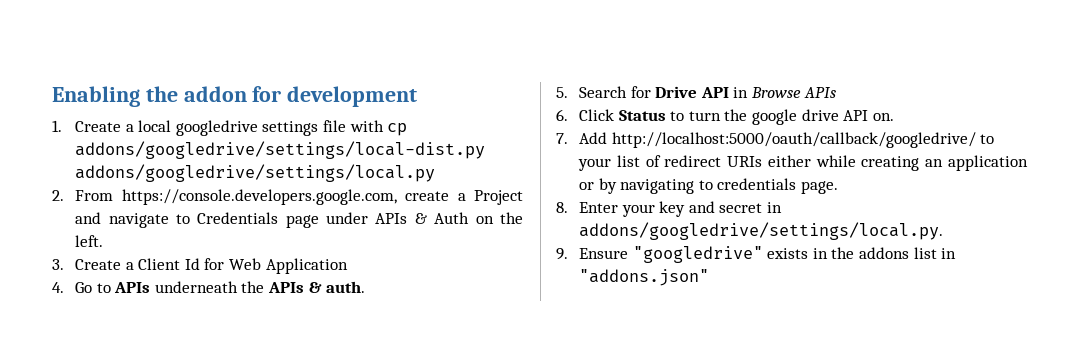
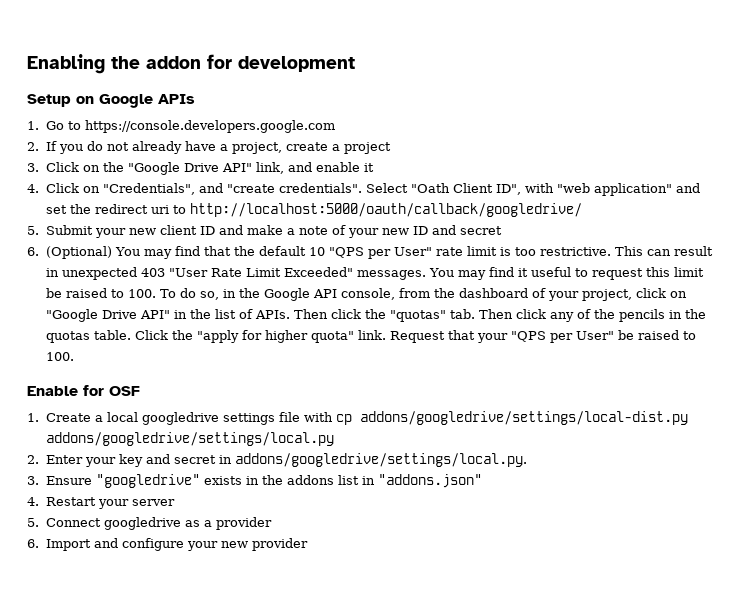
(418, 96) none -> [27,94,195,108] [27,120,335,133] [27,141,391,154] [27,162,374,175] [27,183,700,196] [45,203,582,217] [27,225,502,238] [27,246,714,259] [45,267,705,280] [45,288,688,301] [45,309,706,322] [45,330,696,343] [45,352,74,361] [27,385,140,396] // Setup on Google APIs // 1. Go to https://console.developers.google.com // 2. If you do not already have a project, create a project // 3. Click on the "Google Drive API" link, and enable it // 4. Click on "Credentials", and "create credentials". Select "Oath Client ID", with "web application" and set the redirect uri to http://localhost:5000/oauth/callback/googledrive/ // 5. Submit your new client ID and make a note of your new ID and secret // 6. (Optional) You may find that the default 10 "QPS per User" rate limit is too restrictive. This can result in unexpected 403 "User Rate Limit Exceeded" messages. You may find it useful to request this limit be raised to 100. To do so, in the Google API console, from the dashboard of your project, click on "Google Drive API" in the list of APIs. Then click the "quotas" tab. Then click any of the pencils in the quotas table. Click the "apply for higher quota" link. Request that your "QPS per User" be raised to 100. // Enable for OSF
[75,189,523,205] [75,212,523,228] [75,235,104,247] [52,258,348,274] [52,281,366,293] [556,86,836,98] [556,109,894,125] [556,132,995,148] [578,155,1028,171] [579,178,839,194] [556,202,568,213] From https://console.developers.google.com, create a Project and navigate to Credentials page under APIs & Auth on the left. // 3. Create a Client Id for Web Application // 4. Go to APIs underneath the APIs & auth. // 5. Search for Drive API in Browse APIs // 6. Click Status to turn the google drive API on. // 7. Add http://localhost:5000/oauth/callback/googledrive/ to your list of redirect URIs either while creating an application or by navigating to credentials page. // 8. -> (39, 459) none
[556,248,568,260] 9. -> [27,476,39,485] 3.
(710, 277) none -> [27,497,175,509] [27,517,272,530] [27,538,308,551] // 4. Restart your server // 5. Connect googledrive as a provider // 6. Import and configure your new provider

